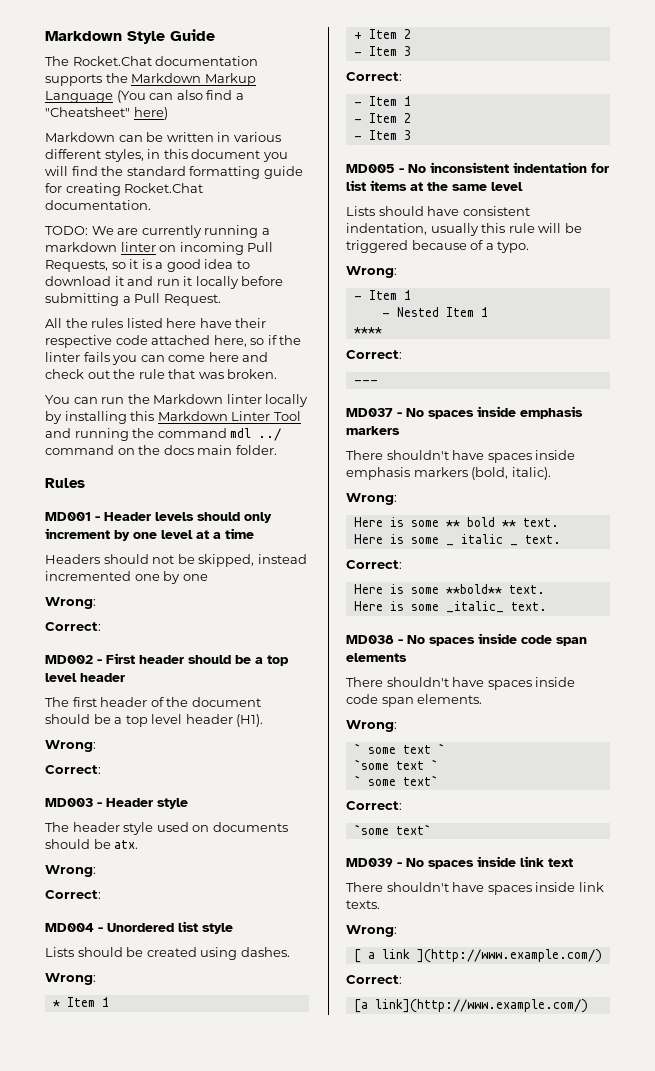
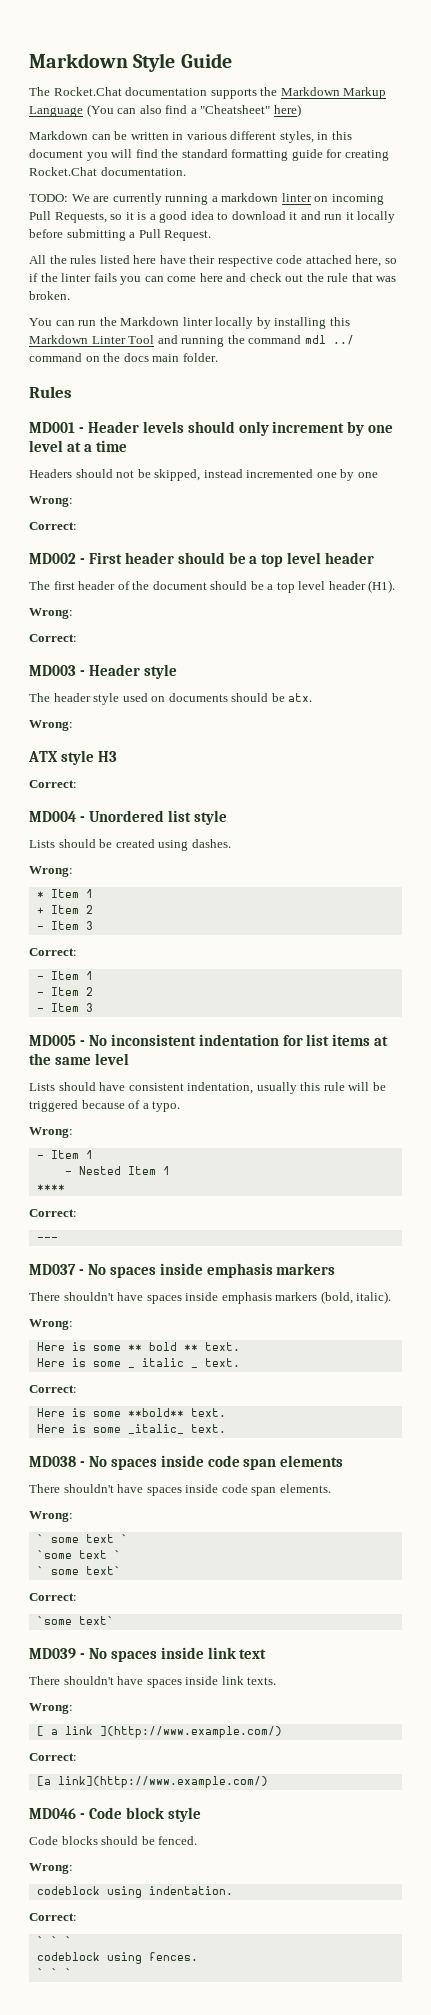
(96, 871) none -> [28,750,117,765] // ATX style H3
(588, 1006) none -> [29,1807,201,1822] [29,1836,198,1845] [29,1863,73,1874] [36,1886,233,1898] [29,1913,77,1921] [36,1936,72,1945] [36,1952,198,1964] [36,1968,72,1977] // MD046 - Code block style // Code blocks should be fenced. // Wrong: // codeblock using indentation. // Correct: // ` ` ` // codeblock using fences. // ` ` `

